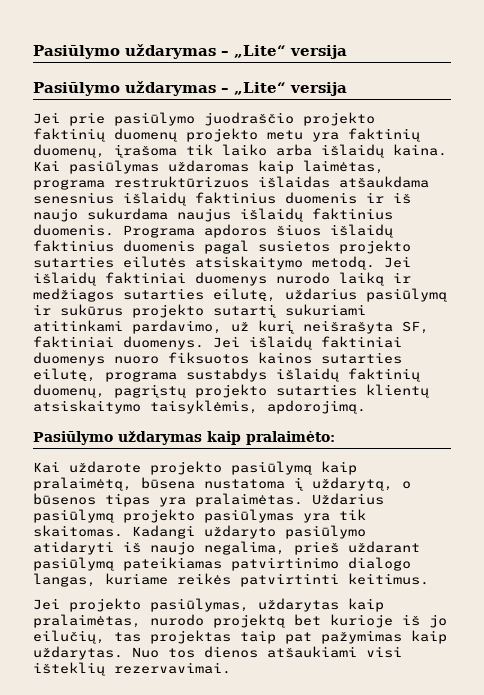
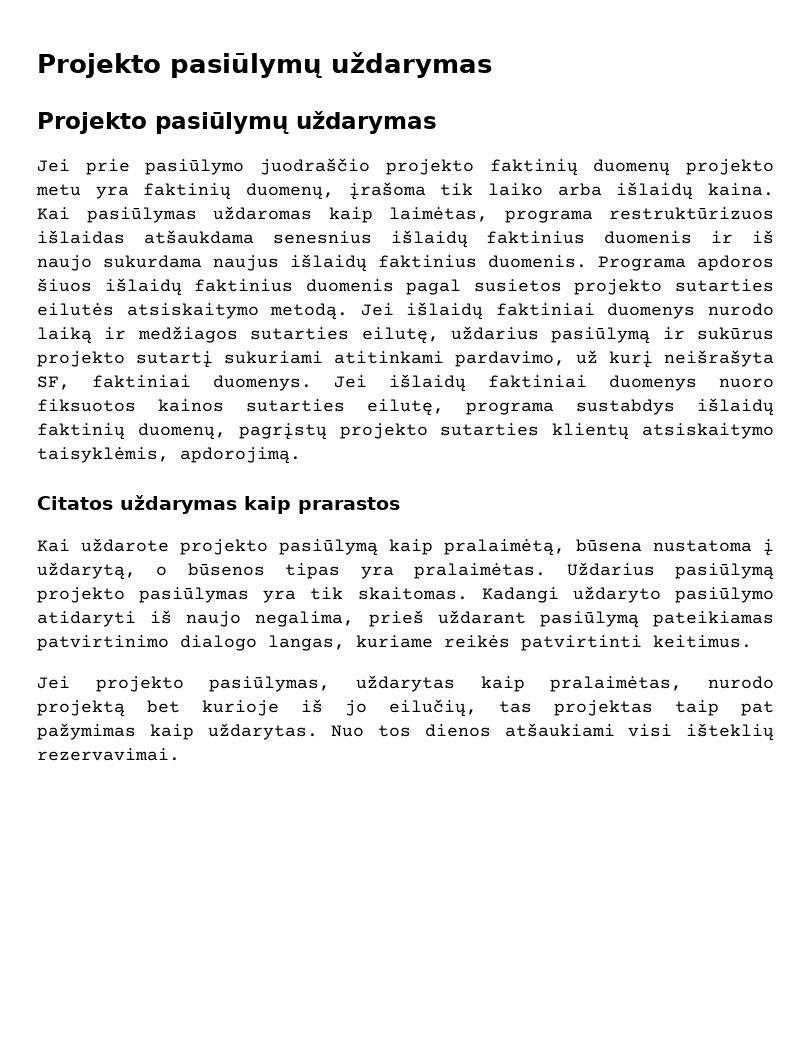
[33,44,347,59] [33,81,347,96] Pasiūlymo uždarymas – „Lite“ versija // Pasiūlymo uždarymas – „Lite“ versija -> [37,52,492,78] [37,111,437,134] Projekto pasiūlymų uždarymas // Projekto pasiūlymų uždarymas
[33,431,113,445] Pasiūlymo -> [37,496,113,510] Citatos
[246,431,335,445] pralaimėto: -> [298,497,400,514] prarastos

